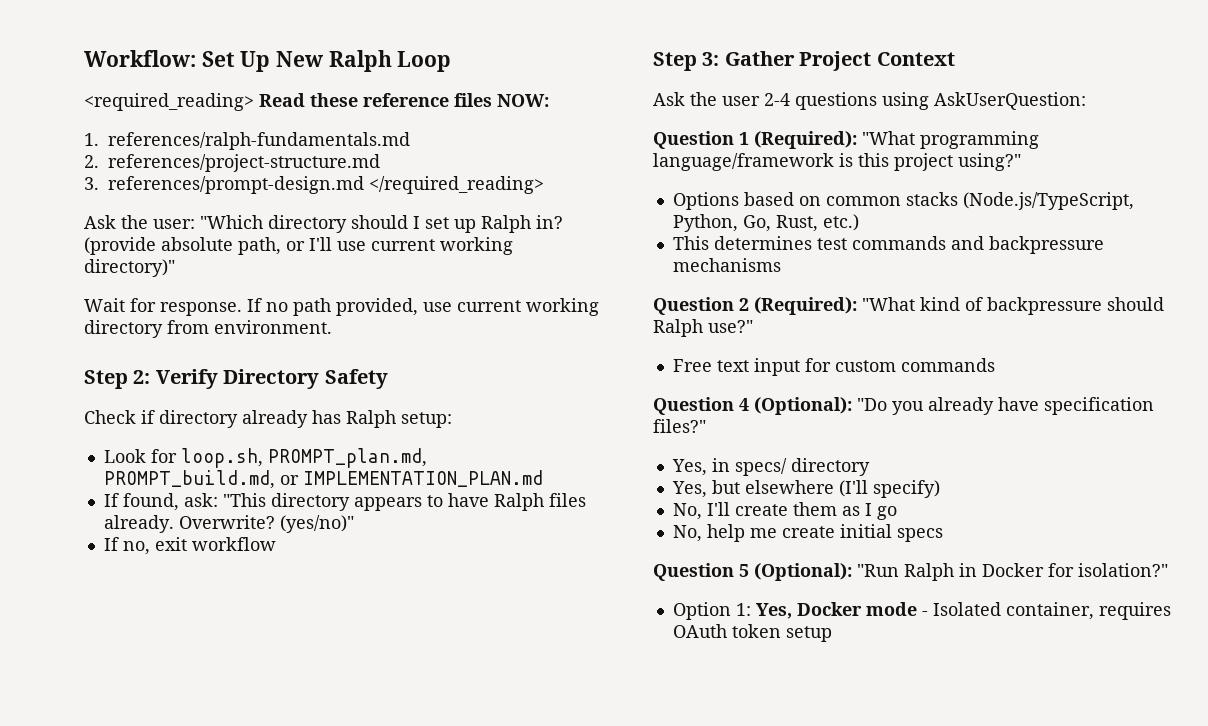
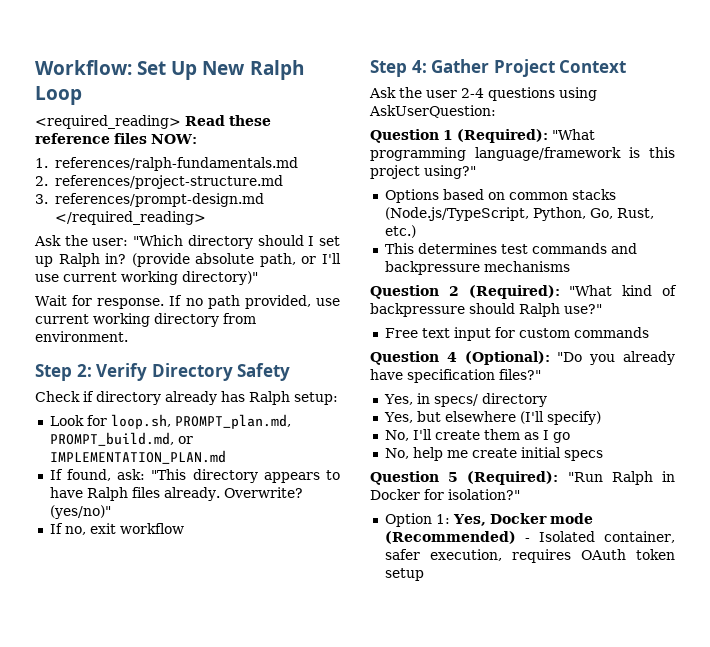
[702,52,720,66] 3: -> [411,60,427,73] 4:
[754,563,852,581] (Optional): -> [467,471,559,485] (Required):
(917, 609) none -> [384,531,516,544] (Recommended)
(1094, 611) none -> [384,549,502,561] safer execution,

